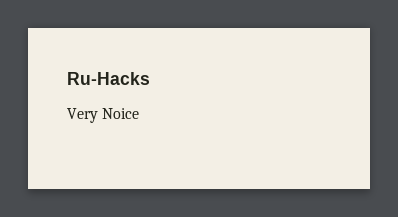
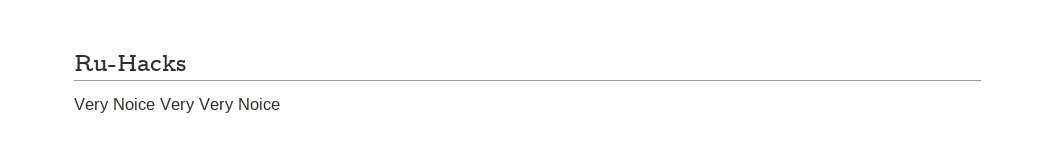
(140, 113) none -> [160,98,280,113] Very Very Noice

